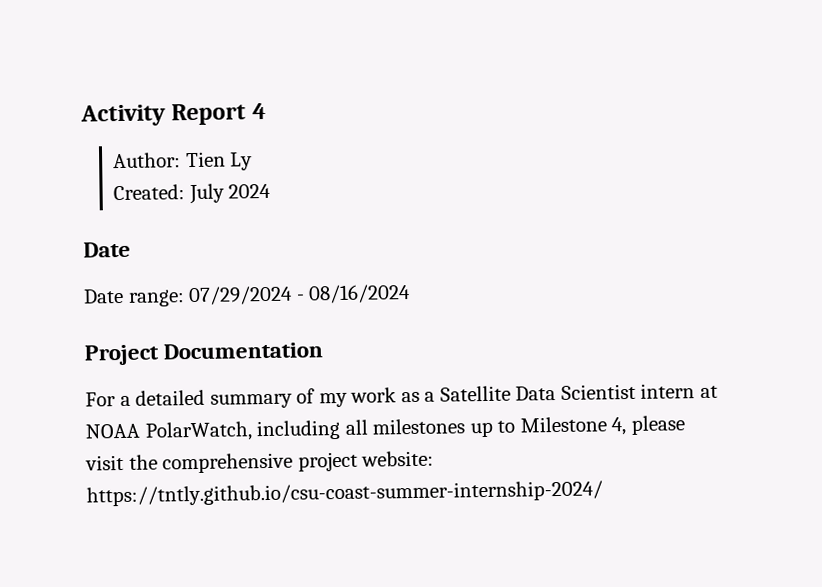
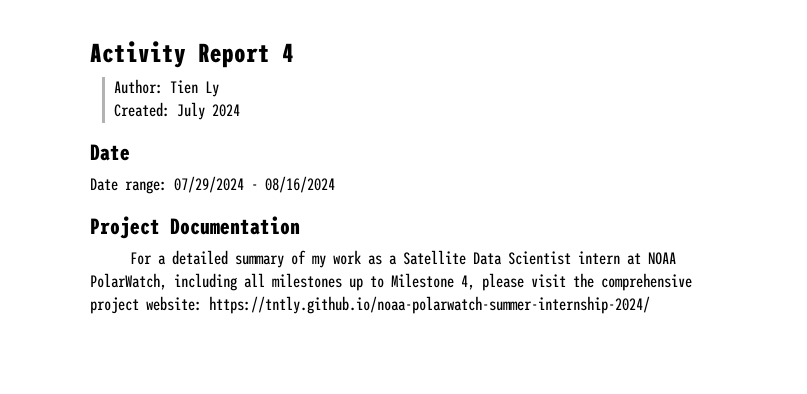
[86,480,603,507] https://tntly.github.io/csu-coast-summer-internship-2024/ -> [209,296,650,314] https://tntly.github.io/noaa-polarwatch-summer-internship-2024/

